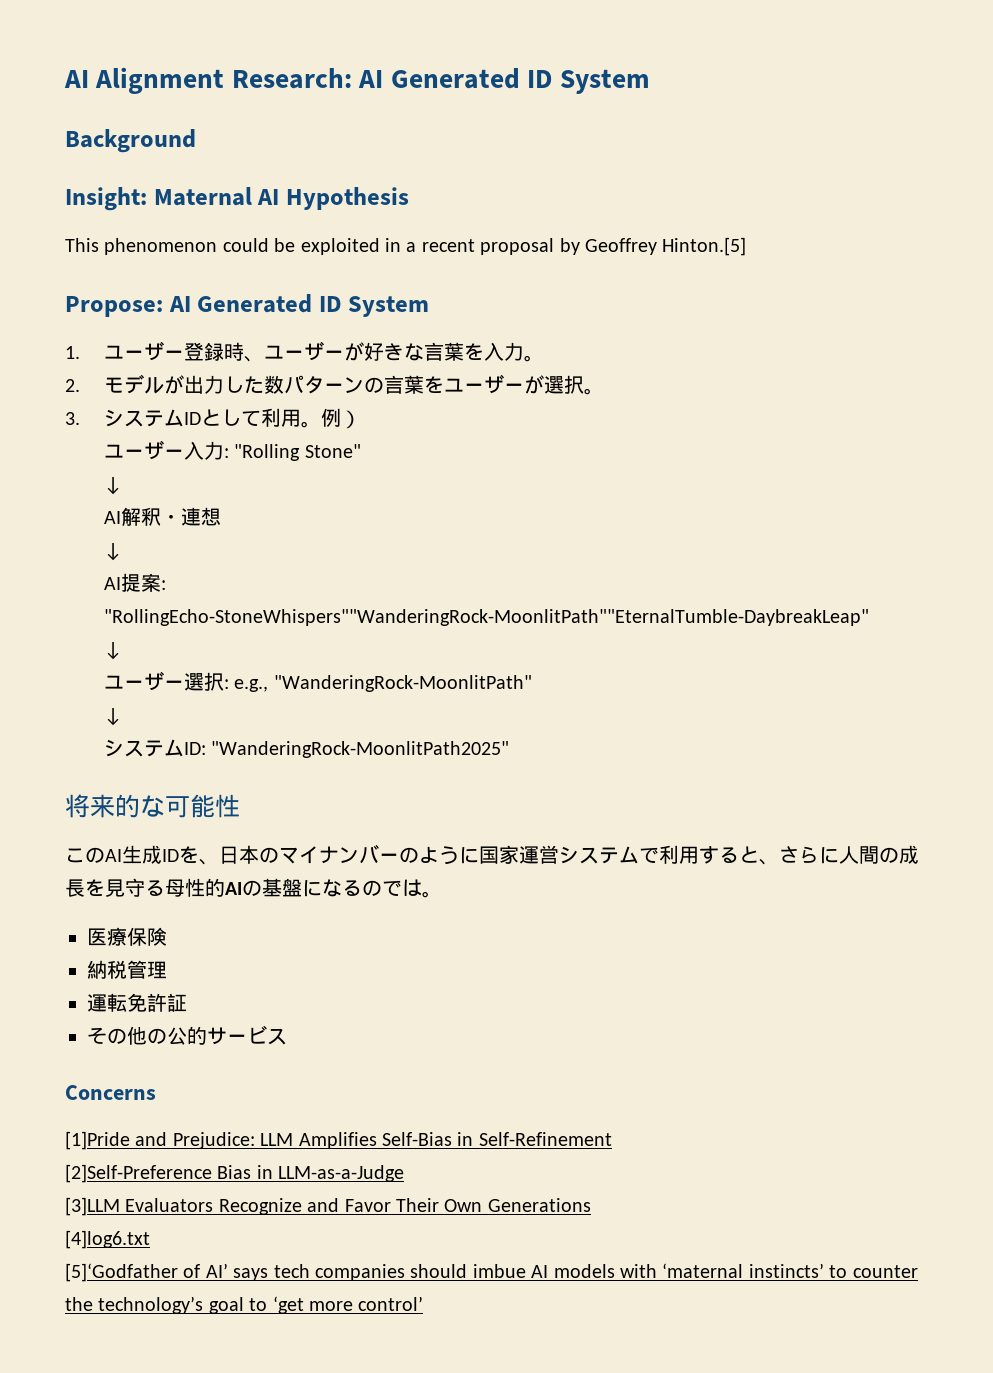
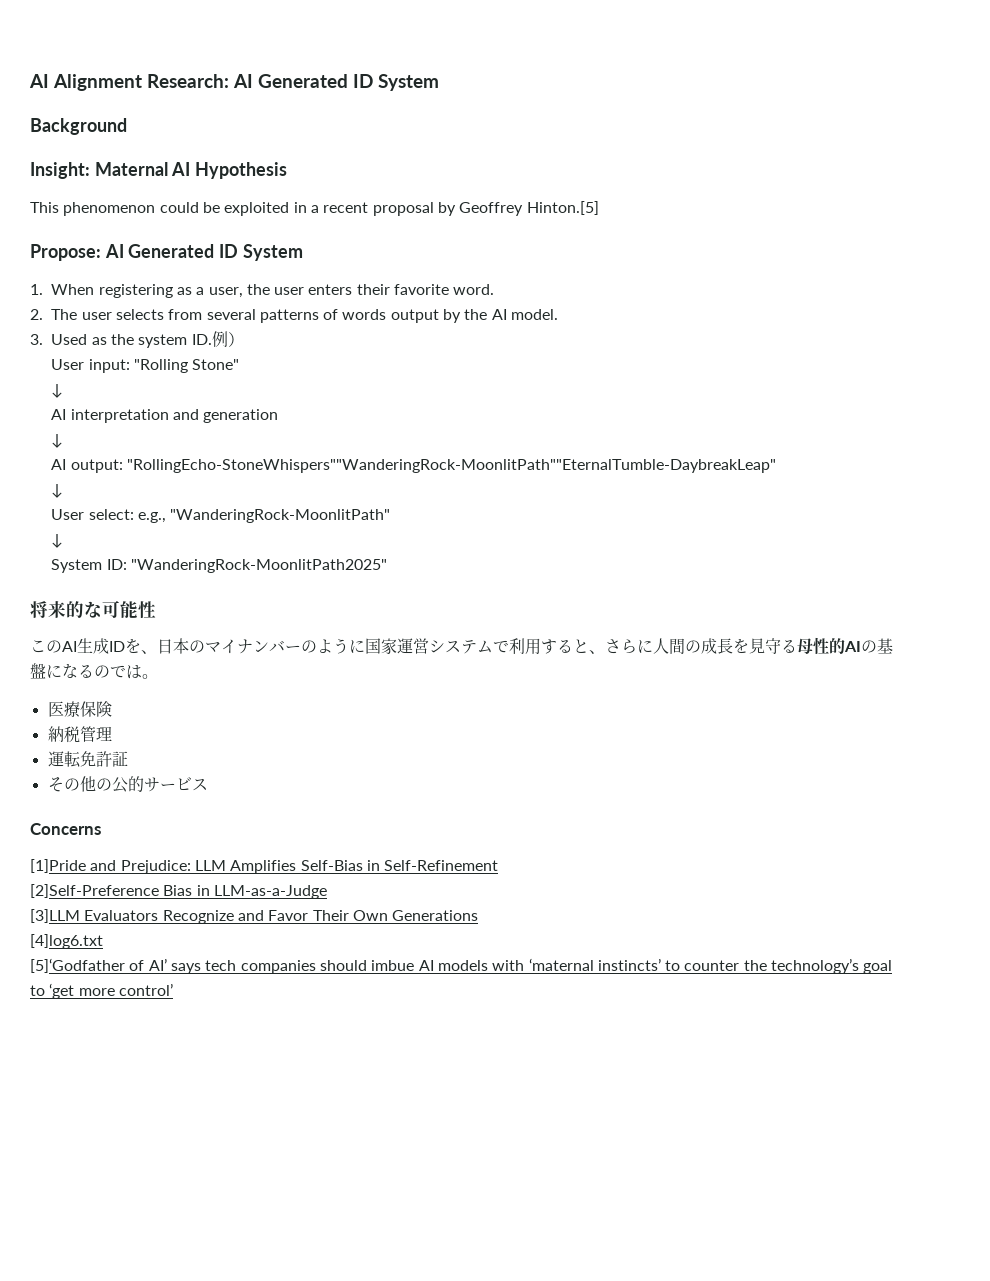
[103,341,544,362] [65,374,604,395] [65,408,361,429] [103,440,229,460] ユーザー登録時、ユーザーが好きな言葉を入力。 // 2.モデルが出力した数パターンの言葉をユーザーが選択。 // 3.システムIDとして利用。例） // ユーザー入力: -> [51,284,495,298] [30,309,559,323] [30,331,244,348] [51,359,130,373] When registering as a user, the user enters their favorite word. // 2. The user selects from several patterns of words output by the AI model. // 3. Used as the system ID.例） // User input:
[120,507,221,526] [103,543,122,561] [103,573,166,592] 解釈・連想 // ↓ // AI提案: -> [70,409,279,423] [51,434,64,448] [51,459,123,473] interpretation and generation // ↓ // AI output:
[103,671,229,691] ユーザー選択: -> [51,509,134,520] User select:
[103,739,184,757] システム -> [51,559,103,573] System

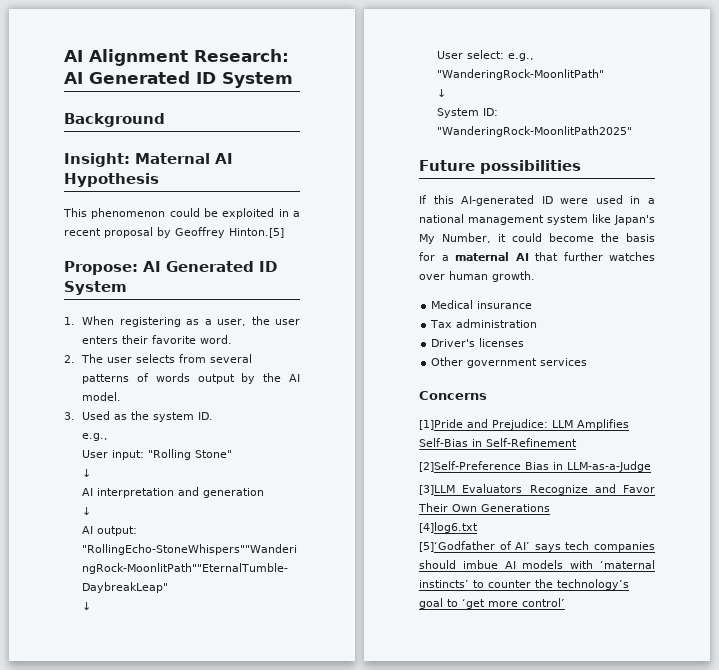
[211,331,244,347] 例） -> [82,433,109,441] // e.g.,
[30,600,156,619] [30,637,893,655] [30,663,158,679] [47,701,112,717] [47,726,112,743] [47,751,128,768] [47,776,208,793] 将来的な可能性 // このAI生成IDを、日本のマイナンバーのように国家運営システムで利用すると、さらに人間の成長を見守る母性的AIの基盤になるのでは。 // 医療保険 // 納税管理 // 運転免許証 // その他の公的サービス -> [419,160,581,174] [419,195,655,206] [419,214,655,225] [419,233,655,244] [419,252,655,261] [419,271,535,282] [431,300,533,309] [430,319,538,328] [431,338,525,347] [431,357,588,368] Future possibilities // If this AI-generated ID were used in a national management system like Japan's My Number, it could become the basis for a maternal AI that further watches over human growth. // Medical insurance // Tax administration // Driver's licenses // Other government services

